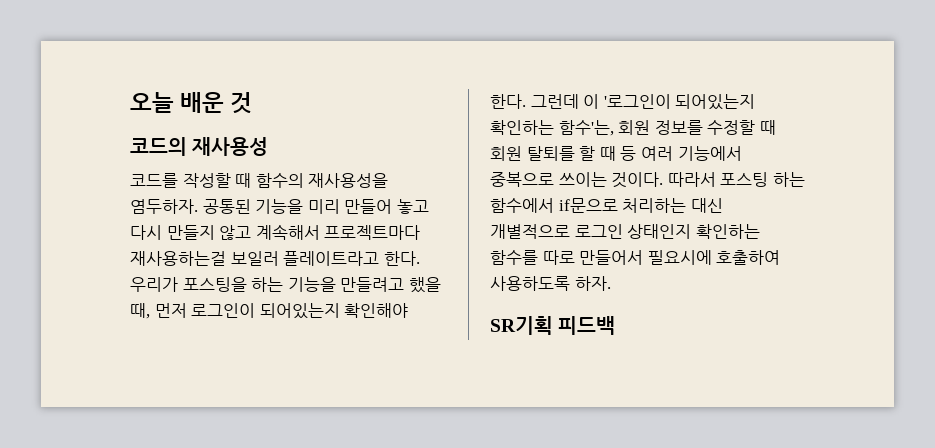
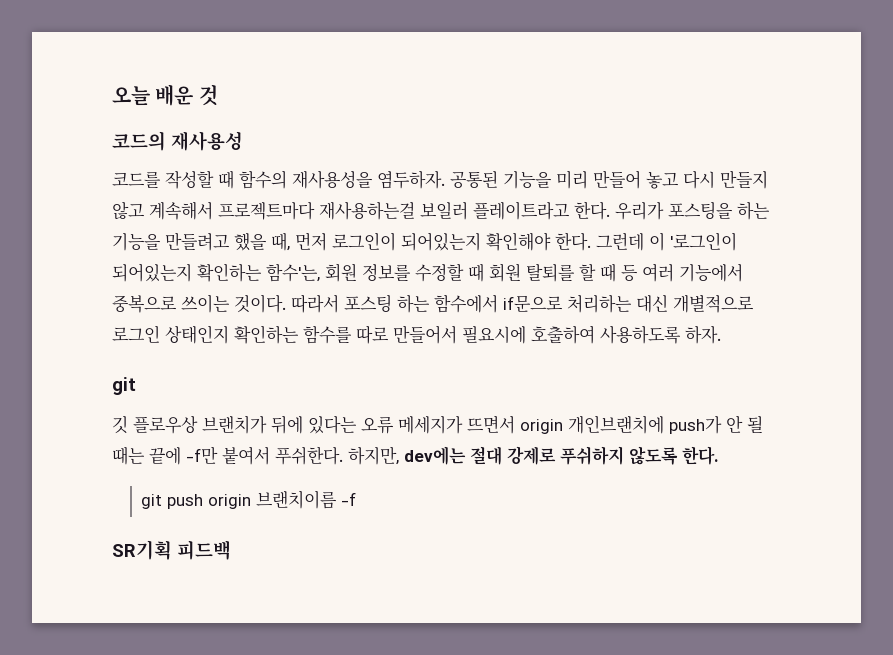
(611, 283) none -> [112,377,136,395] [112,415,763,434] [112,446,719,465] [141,490,357,509] // git // 깃 플로우상 브랜치가 뒤에 있다는 오류 메세지가 뜨면서 origin 개인브랜치에 push가 안 될 때는 끝에 -f만 붙여서 푸쉬한다. 하지만, dev에는 절대 강제로 푸쉬하지 않도록 한다. // git push origin 브랜치이름 -f

